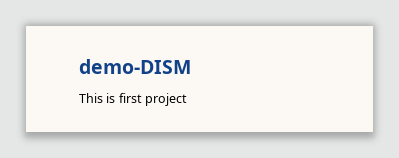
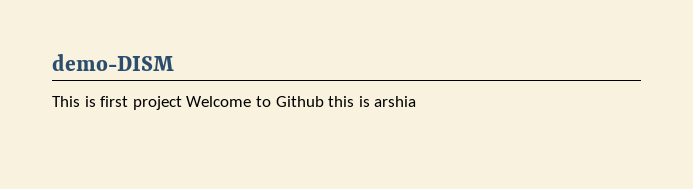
(188, 99) none -> [186,96,417,107] Welcome to Github this is arshia

